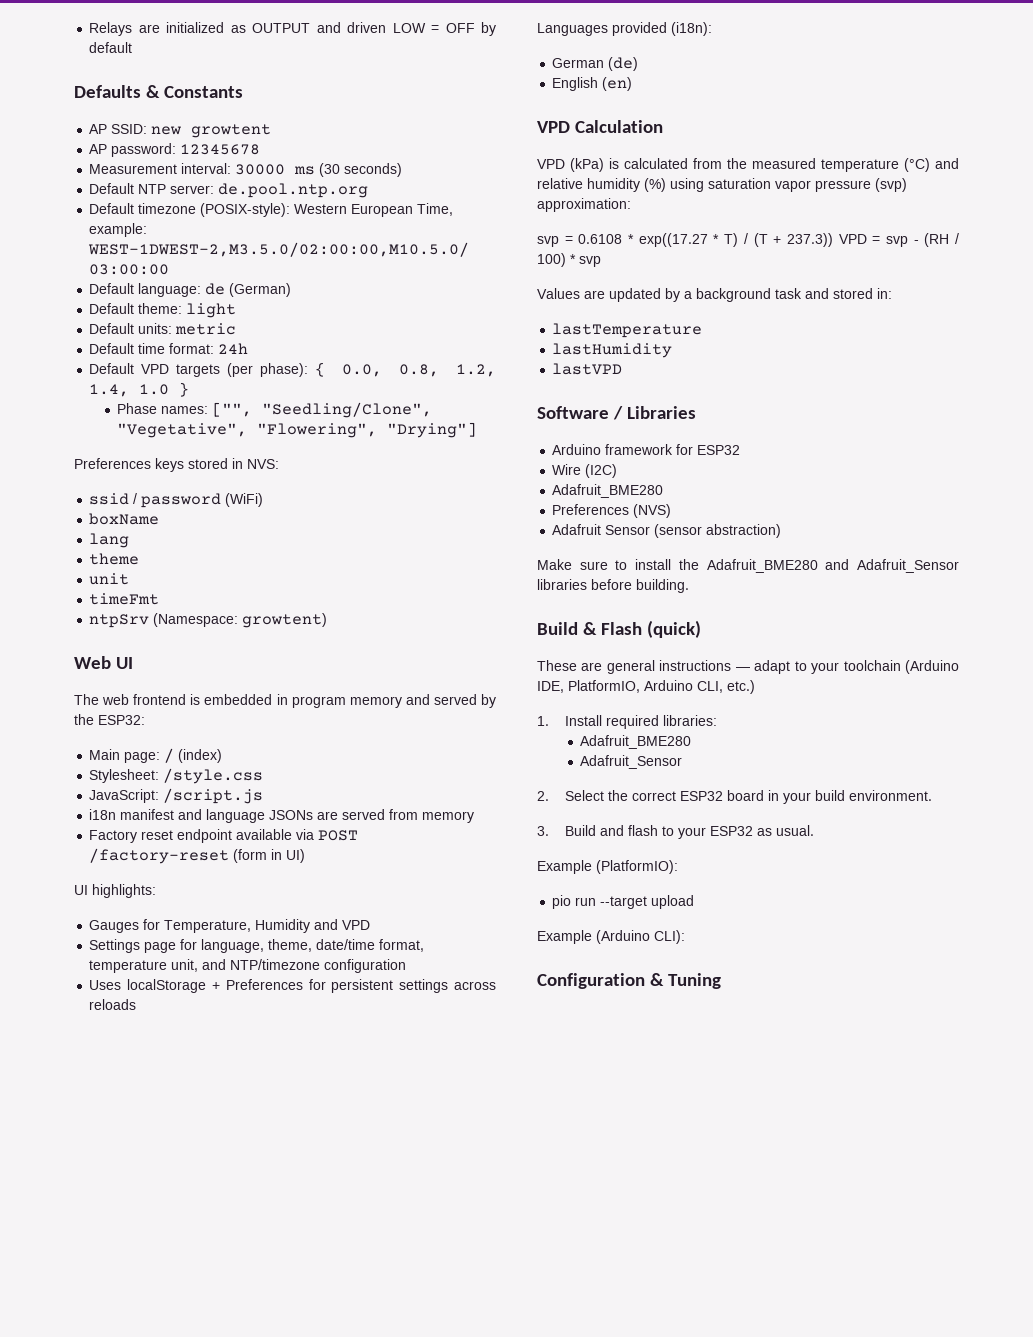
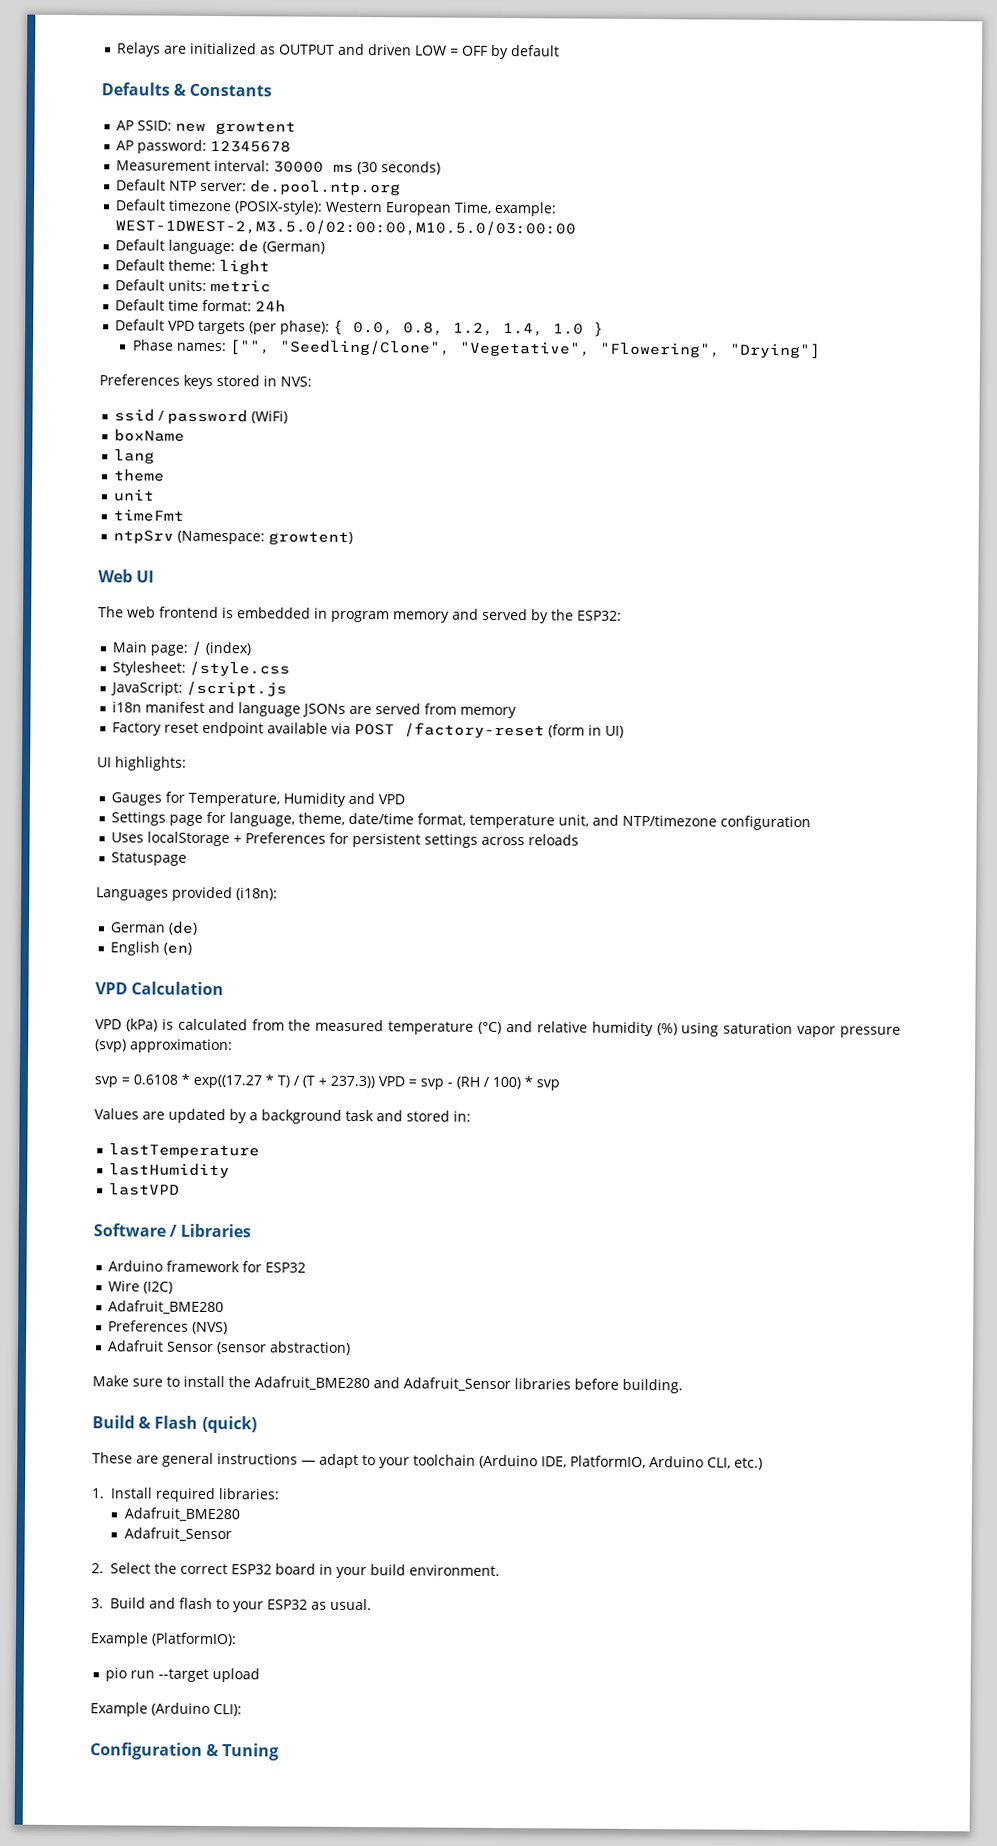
(137, 1004) none -> [111,852,188,866] // Statuspage

